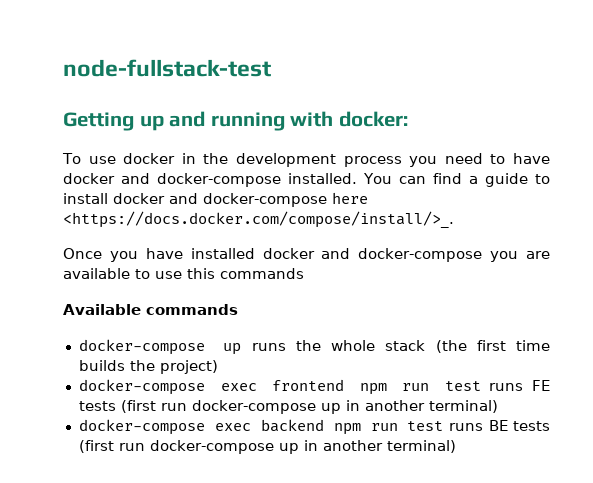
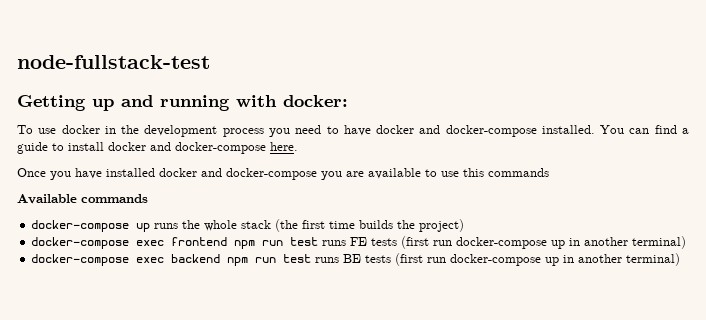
[331,192,368,204] [63,211,454,228] here <https://docs.docker.com/compose/install/>_. -> [270,142,298,151] here.

